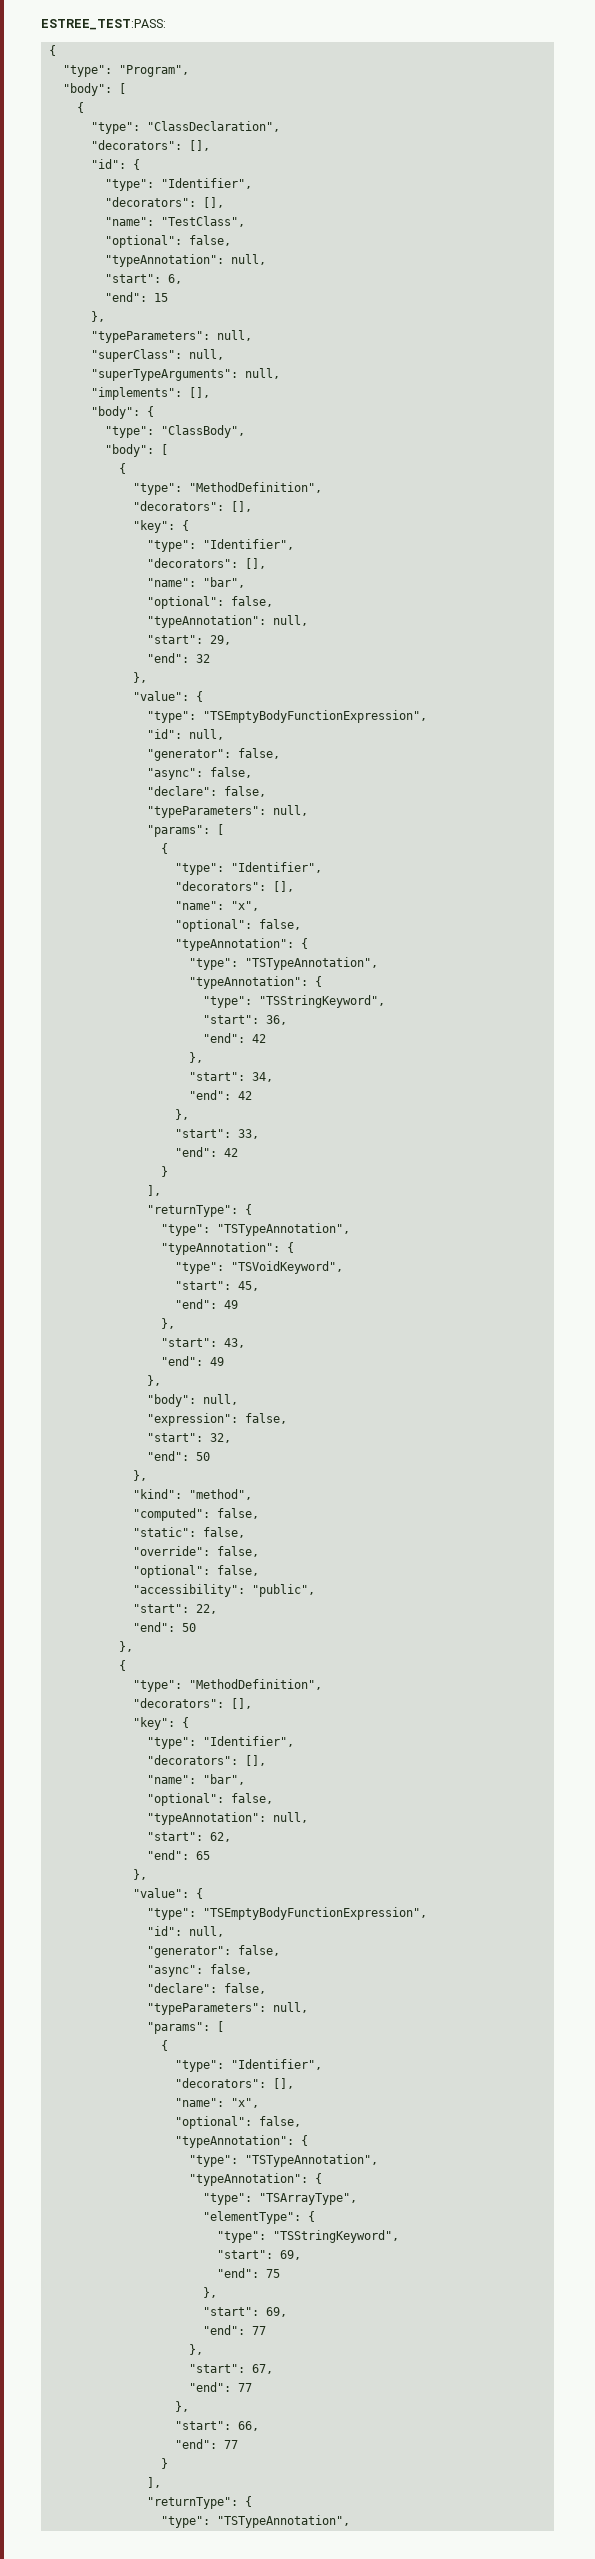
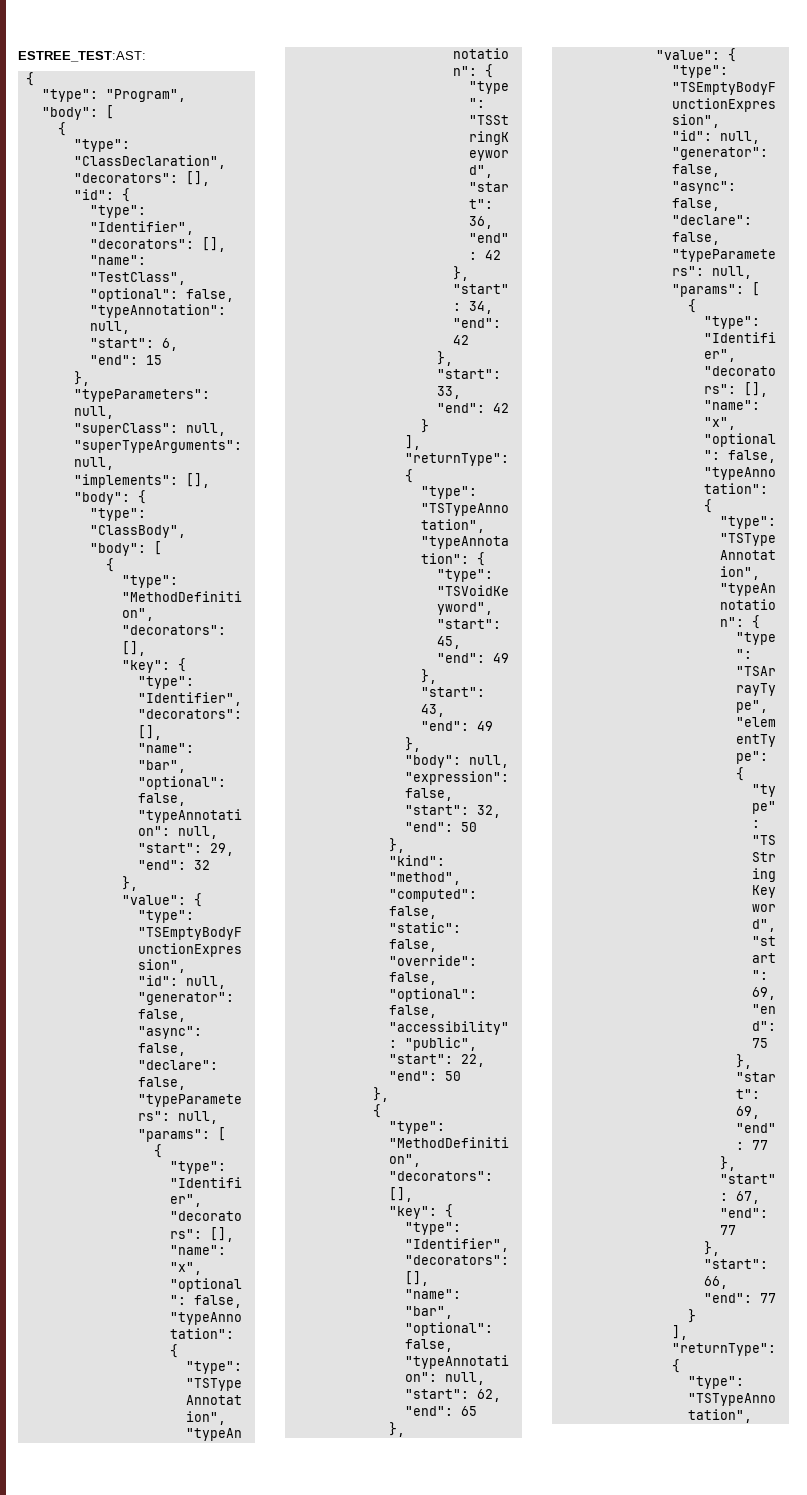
[41,19,166,30] ESTREE_TEST:PASS: -> [18,51,146,62] ESTREE_TEST:AST:

